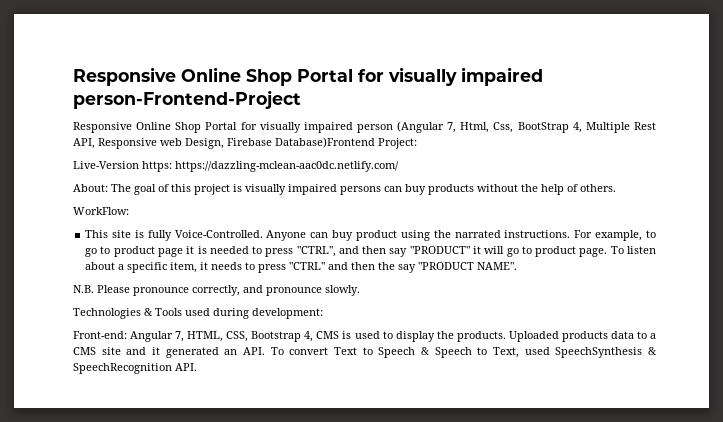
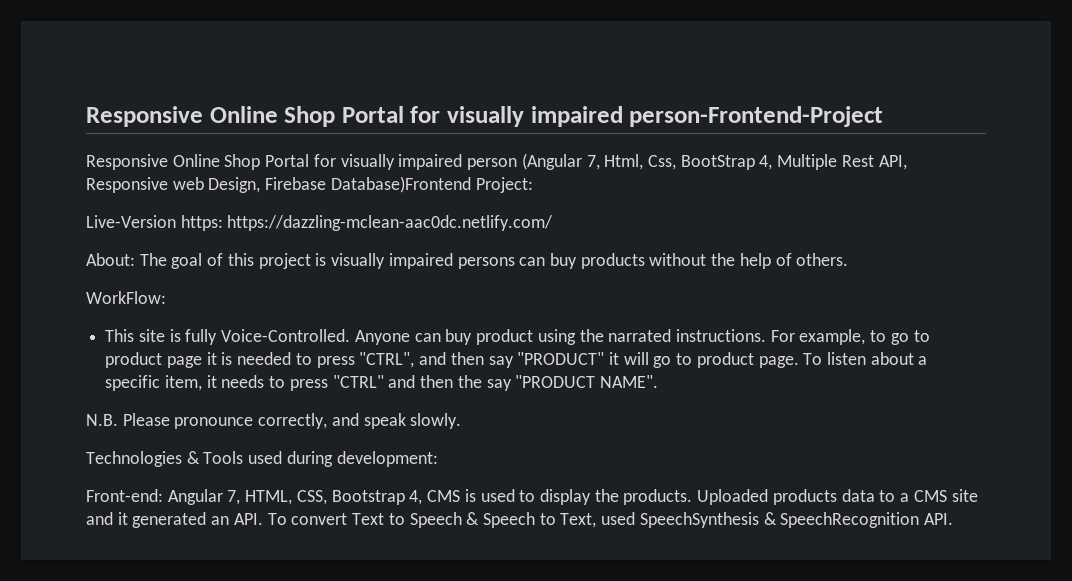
[266,287,322,296] pronounce -> [363,413,406,429] speak

